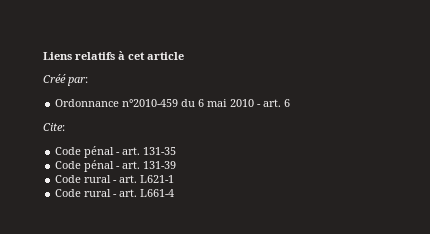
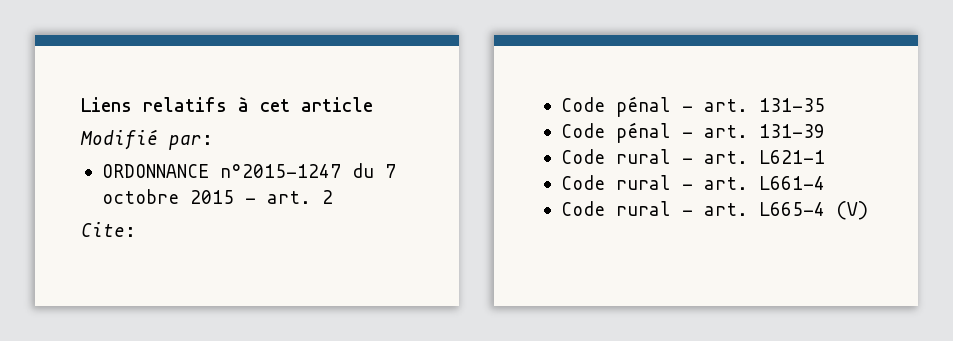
[43,74,66,83] Créé -> [80,129,158,150] Modifié
[55,99,291,107] Ordonnance n°2010-459 du 6 mai 2010 - art. 6 -> [101,163,396,178] [101,189,333,204] ORDONNANCE n°2015-1247 du 7 octobre 2015 - art. 2
(175, 193) none -> [560,201,868,220] // Code rural - art. L665-4 (V)

